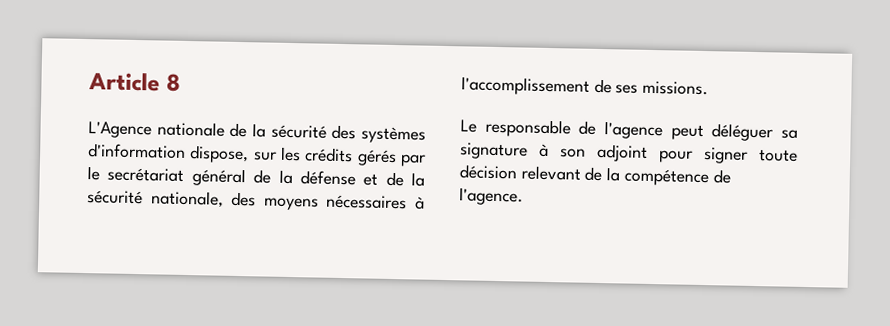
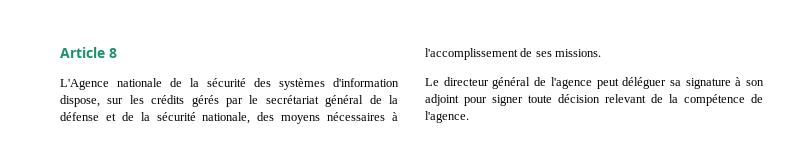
[484,118,571,138] responsable -> [443,77,531,89] directeur général

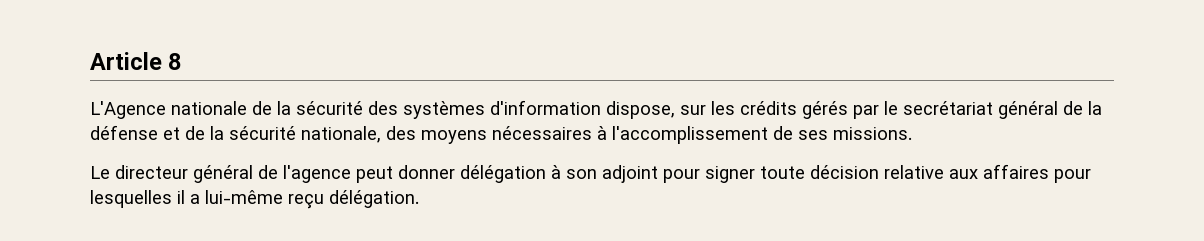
[622,77,731,89] déléguer sa signature -> [398,165,546,183] donner délégation
[605,94,763,106] [425,111,469,123] relevant de la compétence de l'agence. -> [884,164,1091,183] [90,190,419,209] relative aux affaires pour lesquelles il a lui-même reçu délégation.

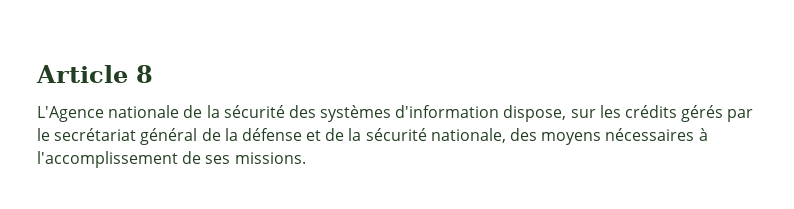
[90,164,1091,183] [90,190,419,209] // Le directeur général de l'agence peut donner délégation à son adjoint pour signer toute décision relative aux affaires pour lesquelles il a lui-même reçu délégation. -> (306, 158) none

